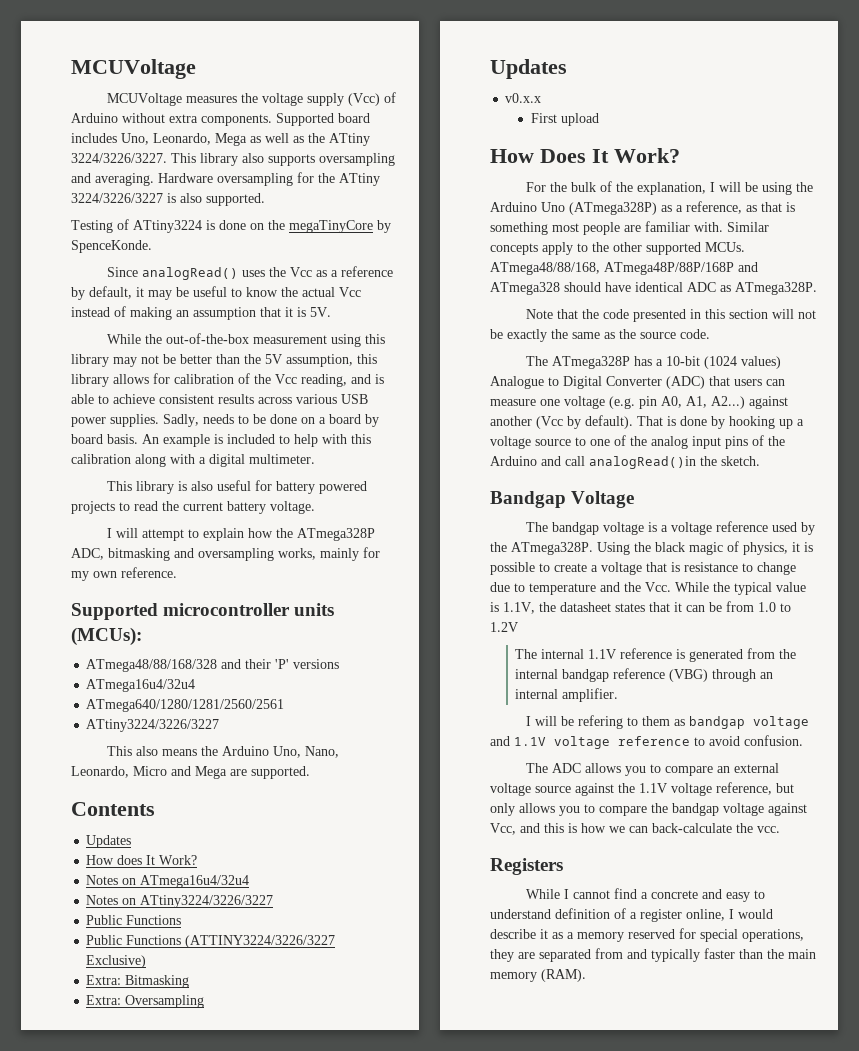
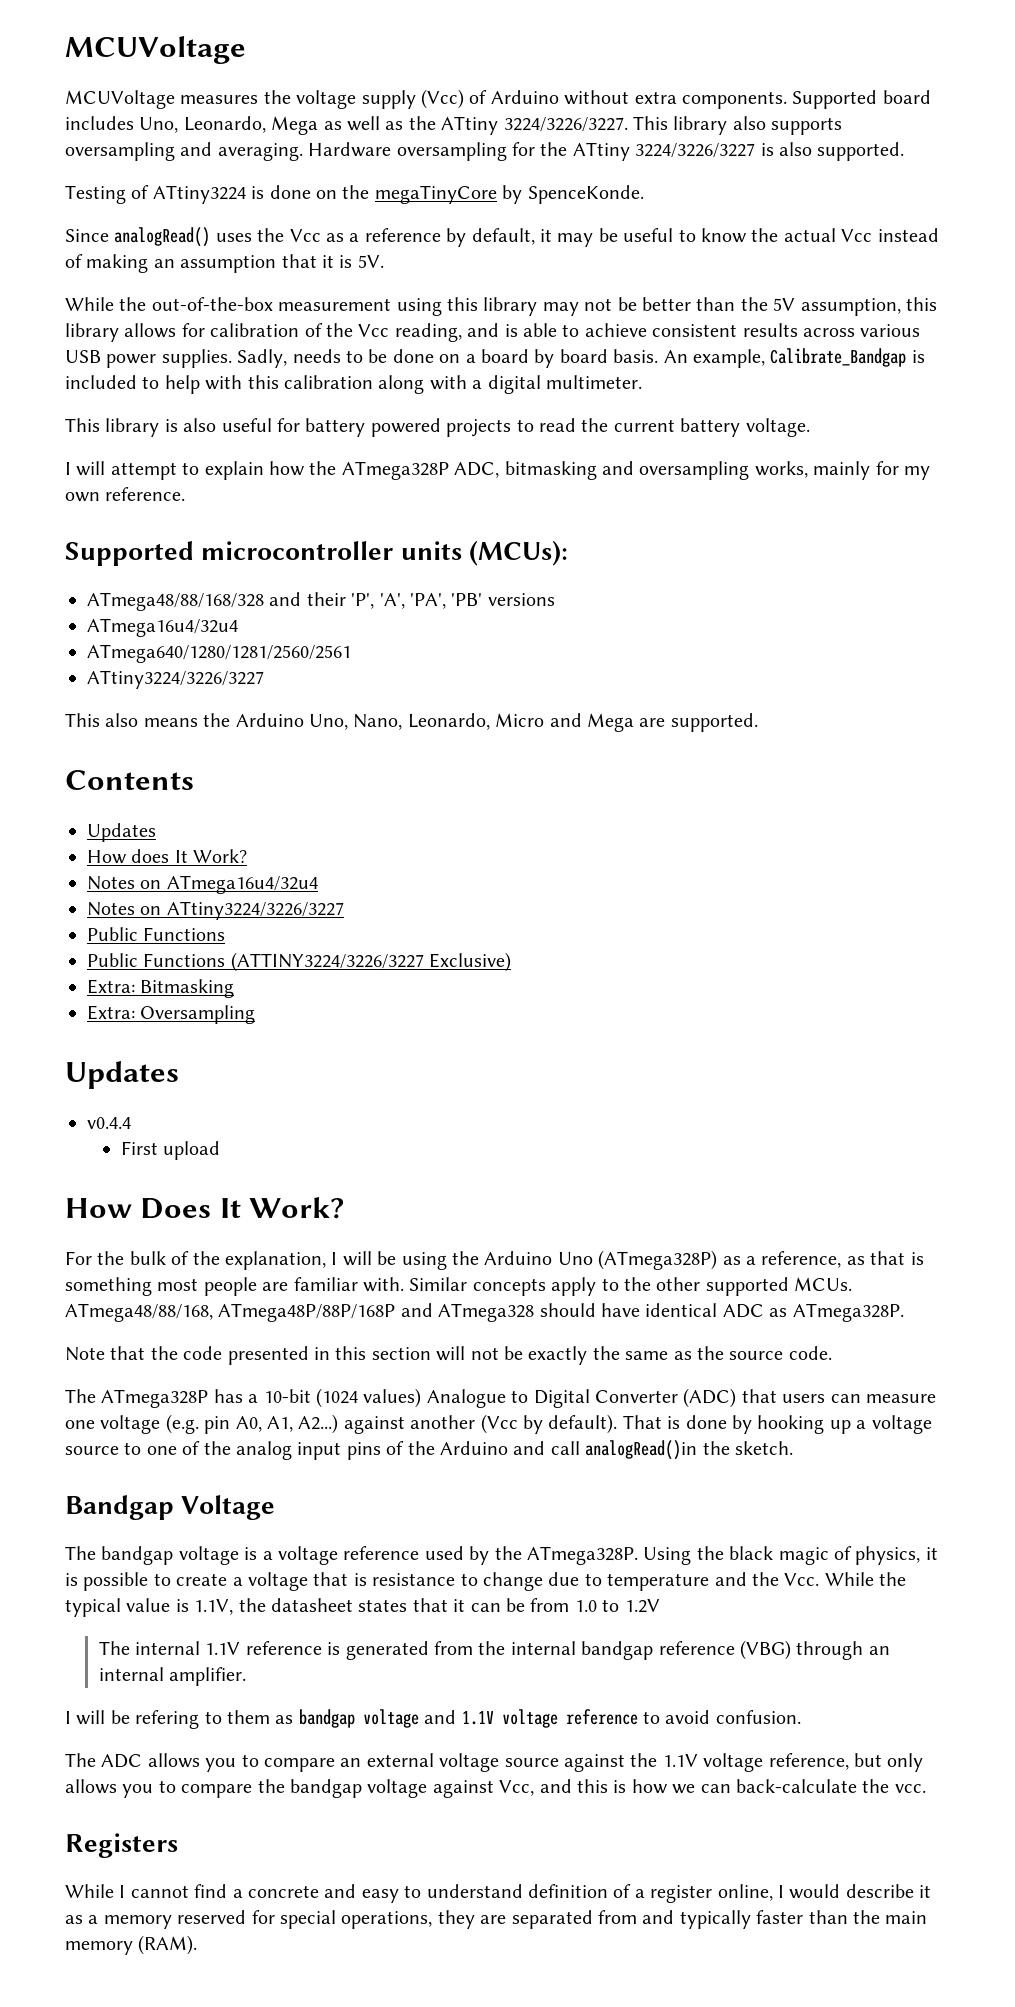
[163,434,210,447] example -> [692,348,907,368] example, Calibrate_Bandgap
[275,659,290,669] 'P' -> [351,593,483,609] 'P', 'A', 'PA', 'PB'
[505,93,542,103] v0.x.x -> [87,1117,131,1129] v0.4.4

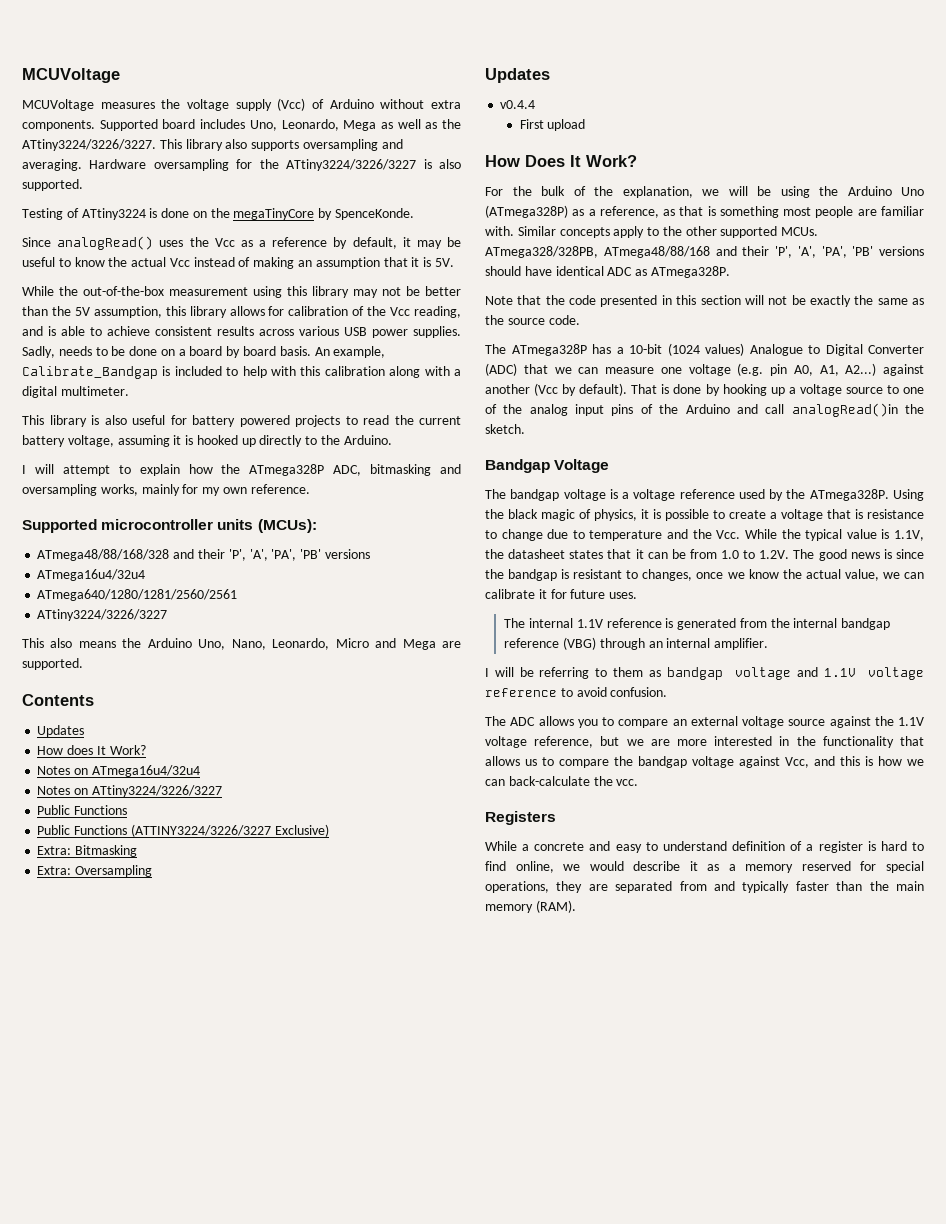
[441,116,628,135] ATtiny 3224/3226/3227. -> [22,139,156,151] ATtiny3224/3226/3227.
[572,142,756,161] ATtiny 3224/3226/3227 -> [286,159,417,171] ATtiny3224/3226/3227
[745,418,810,437] voltage. -> [67,435,392,447] voltage, assuming it is hooked up directly to the Arduino.
[331,1252,338,1265] I -> [702,189,719,196] we
[65,1303,535,1322] ATmega48/88/168, ATmega48P/88P/168P and ATmega328 -> [485,246,924,258] ATmega328/328PB, ATmega48/88/168 and their 'P', 'A', 'PA', 'PB' versions
[782,1394,826,1403] users -> [554,367,572,374] we
[624,1599,660,1613] 1.2V -> [759,549,924,561] [485,569,924,581] [485,589,638,599] 1.2V. The good news is since the bandgap is resistant to changes, once we know the actual value, we can calibrate it for future uses.
[135,1710,200,1729] refering -> [539,667,590,679] referring
[887,1753,924,1772] [65,1779,154,1798] only allows you -> [626,736,924,748] [485,756,537,766] we are more interested in the functionality that allows us
[119,1884,228,1898] I cannot find -> (517, 846) none
[717,1884,784,1901] online, I -> [867,841,924,851] [485,861,581,873] is hard to find online, we

